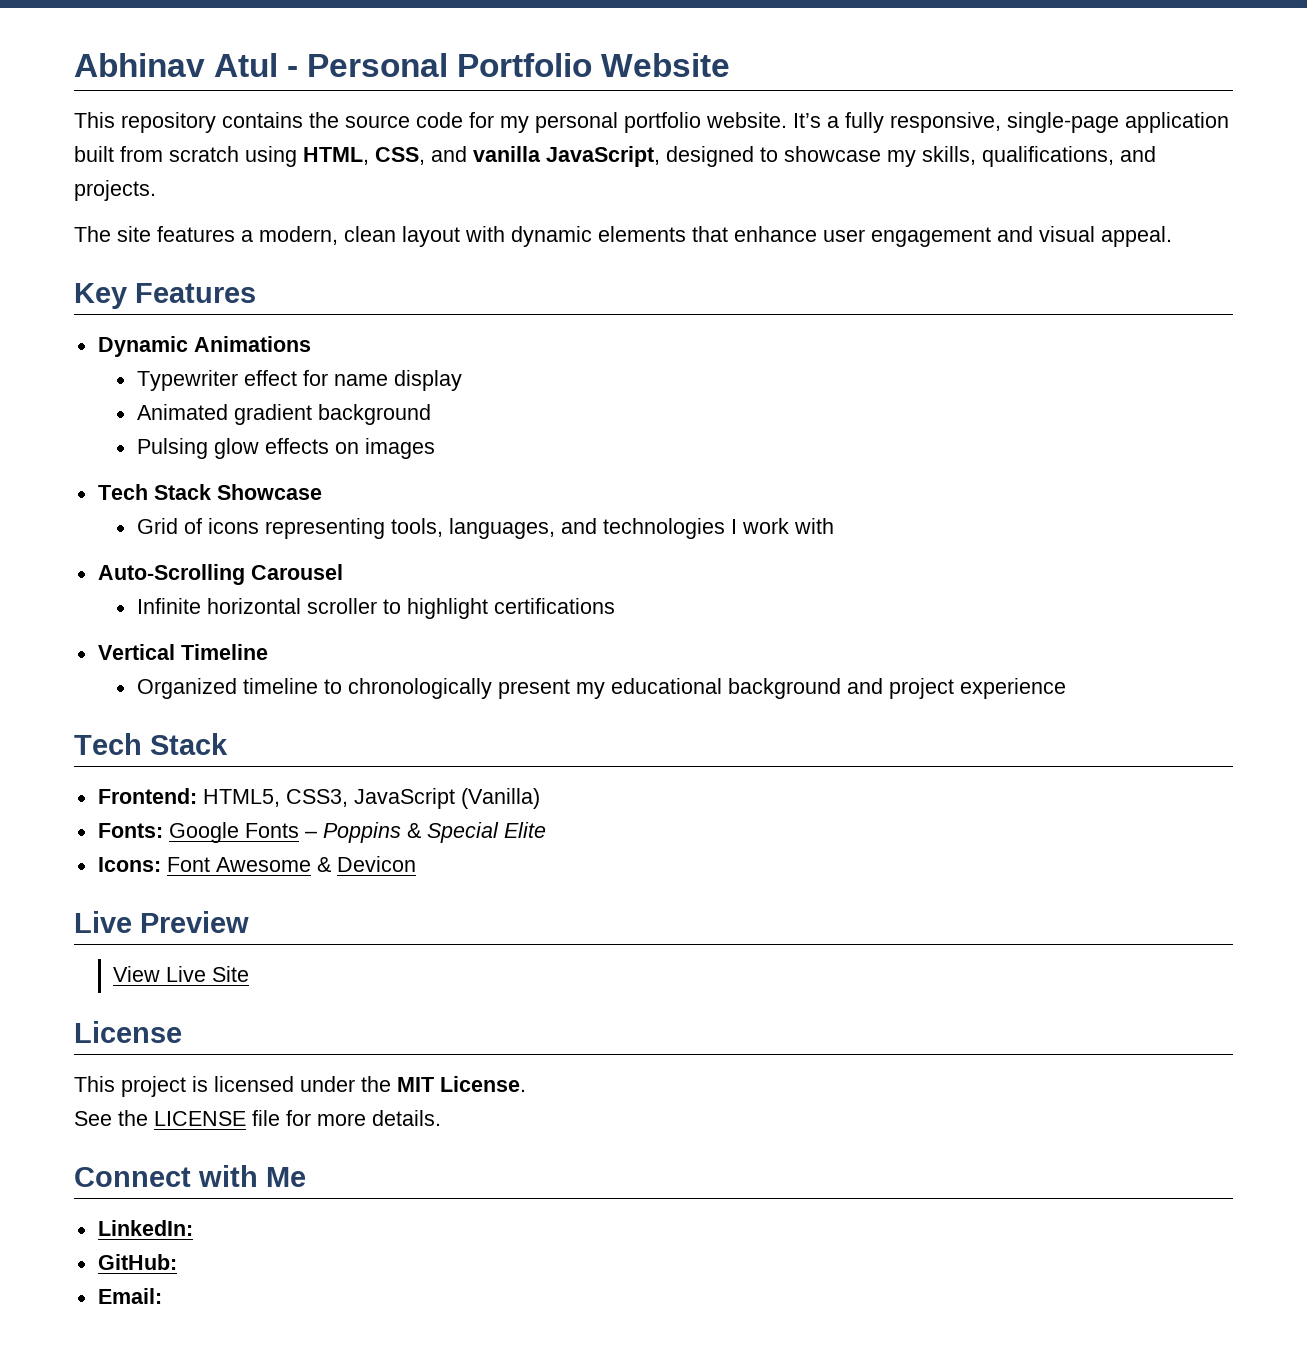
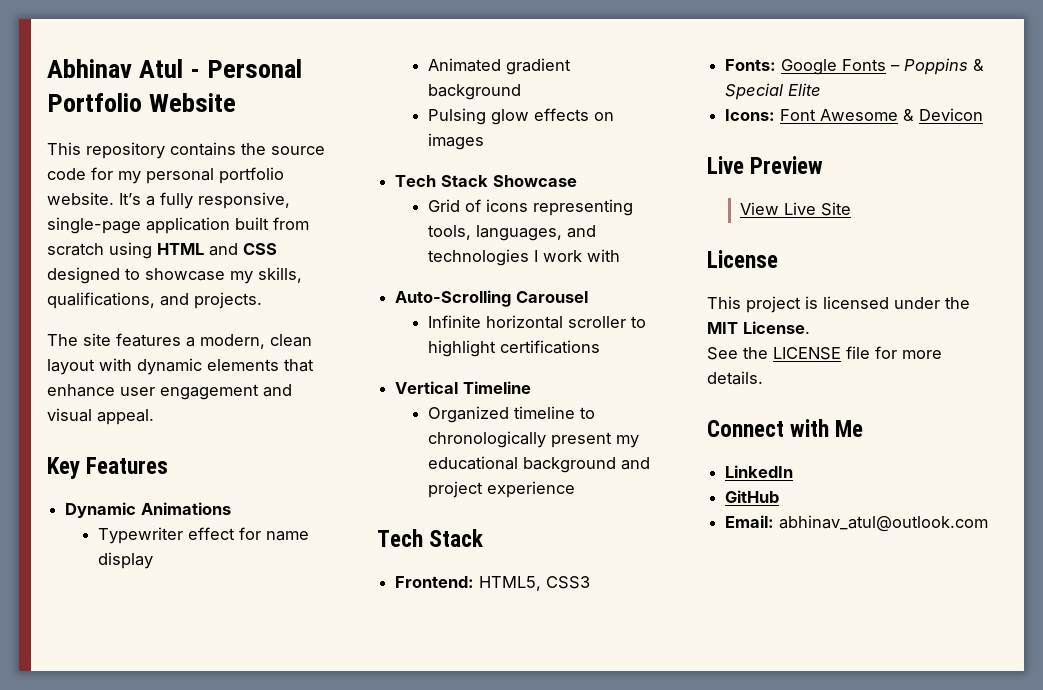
[303,146,660,167] HTML, CSS, and vanilla JavaScript, -> [157,243,277,256] HTML and CSS
[285,788,540,809] CSS3, JavaScript (Vanilla) -> [546,576,591,589] CSS3
[97,1220,193,1236] [97,1254,177,1270] LinkedIn: // GitHub: -> [725,465,794,478] [725,490,780,503] LinkedIn // GitHub
(162, 1296) none -> [779,515,989,532] abhinav_atul@outlook.com

